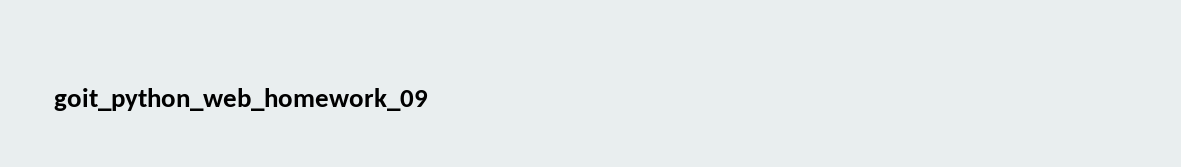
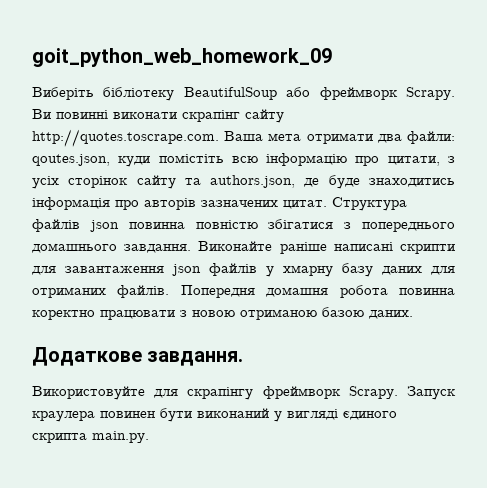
(428, 99) none -> [32,87,455,101] [32,109,284,123] [32,129,455,147] [32,153,455,167] [32,175,455,189] [32,197,407,211] [32,219,455,232] [32,241,455,254] [32,263,455,277] [32,285,455,298] [32,307,413,320] [32,347,244,366] [32,386,456,400] [32,408,397,422] [32,431,149,443] // Виберіть бібліотеку BeautifulSoup або фреймворк Scrapy. Ви повинні виконати скрапінг сайту http://quotes.toscrape.com. Ваша мета отримати два файли: qoutes.json, куди помістіть всю інформацію про цитати, з усіх сторінок сайту та authors.json, де буде знаходитись інформація про авторів зазначених цитат. Структура файлів json повинна повністю збігатися з попереднього домашнього завдання. Виконайте раніше написані скрипти для завантаження json файлів у хмарну базу даних для отриманих файлів. Попередня домашня робота повинна коректно працювати з новою отриманою базою даних. // Додаткове завдання. // Використовуйте для скрапінгу фреймворк Scrapy. Запуск краулера повинен бути виконаний у вигляді єдиного скрипта main.py.

